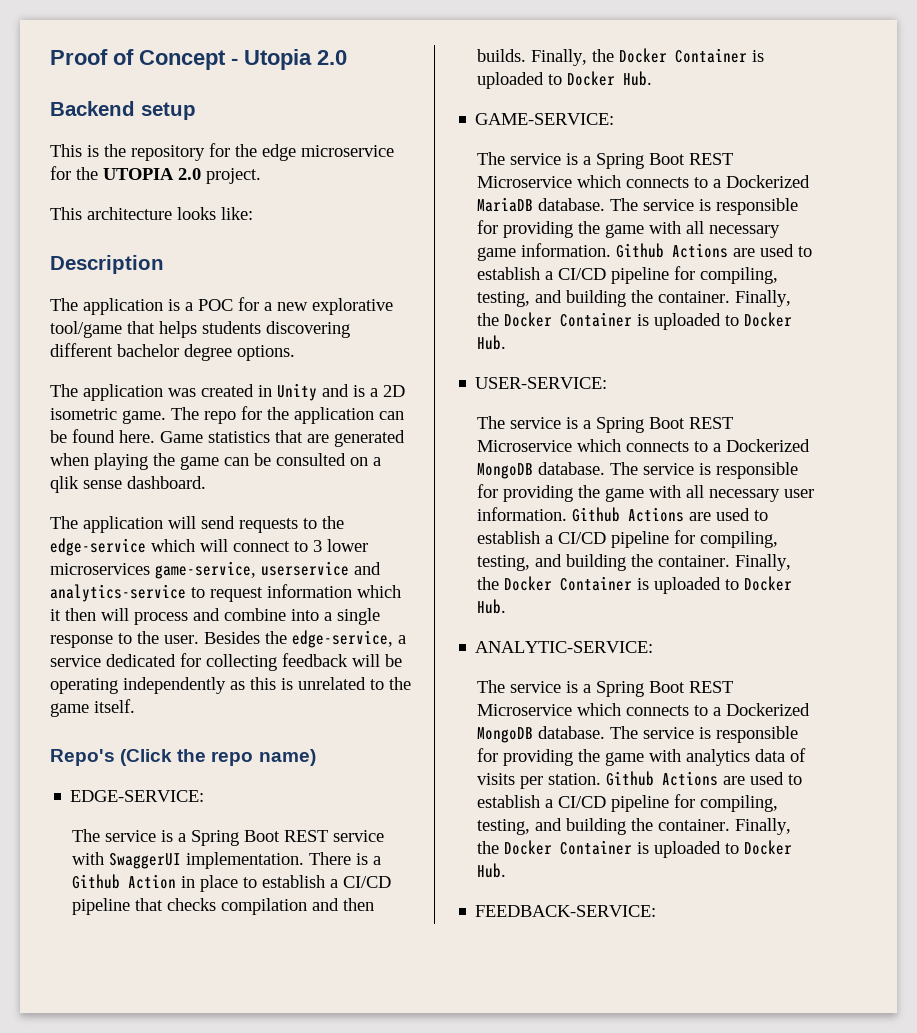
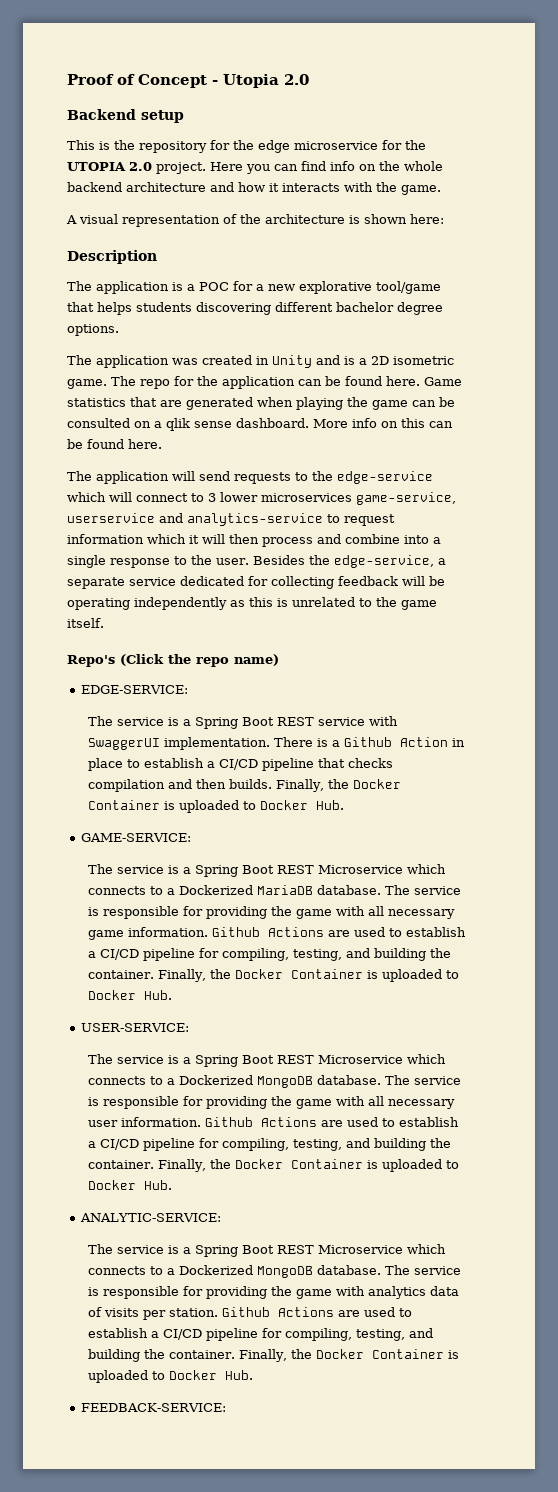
[50,207,253,220] // This architecture looks like: -> [210,161,443,174] [67,182,441,195] [66,214,444,227] Here you can find info on the whole backend architecture and how it interacts with the game. // A visual representation of the architecture is shown here:
(206, 482) none -> [313,418,453,428] [67,439,162,449] More info on this can be found here.
[65,608,129,621] then will -> [202,534,259,544] will then
(406, 639) none -> [67,577,125,589] separate

